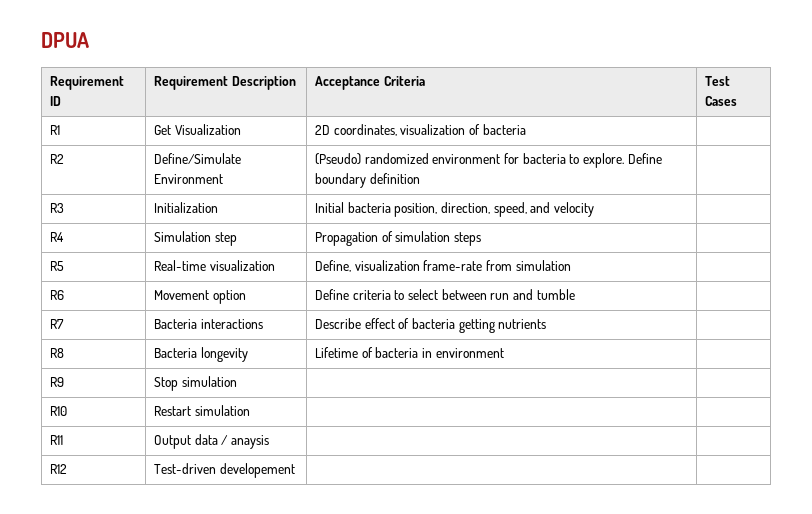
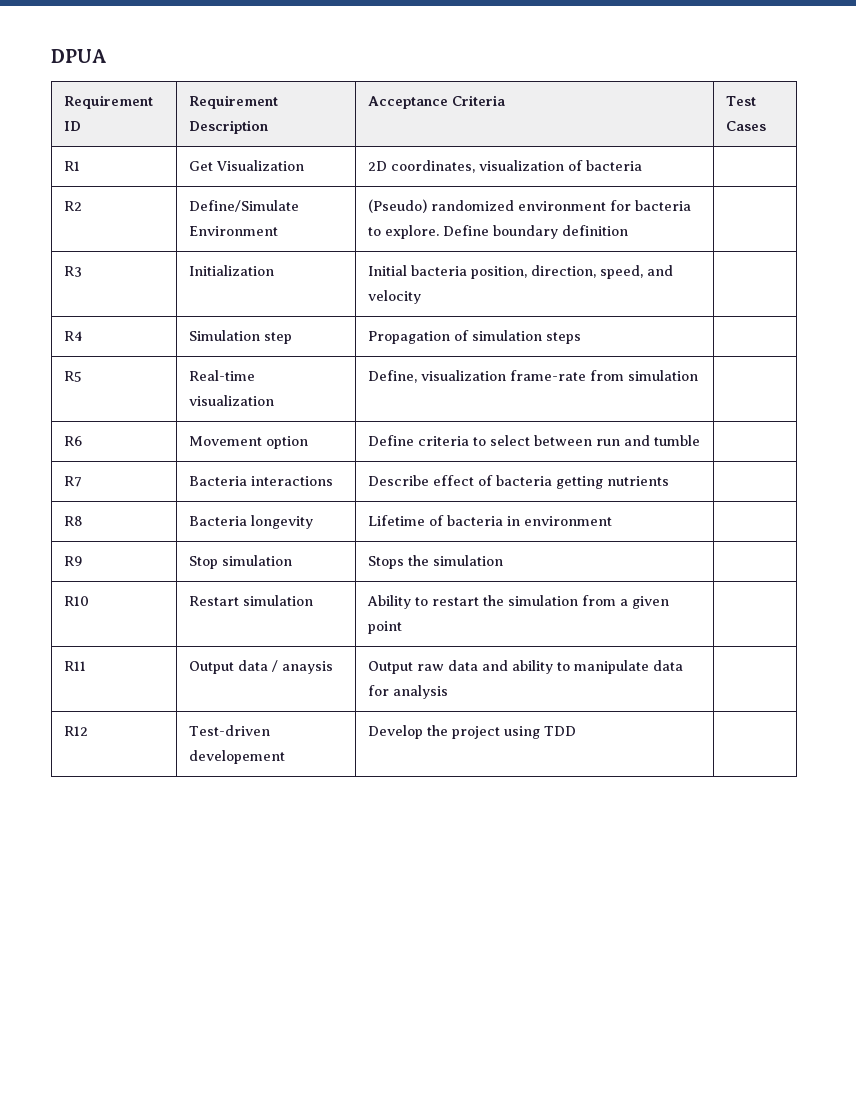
(237, 381) none -> [367,555,503,569] Stops the simulation
(250, 410) none -> [366,595,669,609] [367,621,402,634] Ability to restart the simulation from a given point
[50,464,68,474] [154,463,295,478] | // R12 | Test-driven developement | -> [367,660,683,674] [367,685,448,699] [63,726,88,736] [188,725,270,736] [188,750,285,764] [367,725,576,739] Output raw data and ability to manipulate data for analysis | // R12 | Test-driven developement | Develop the project using TDD

